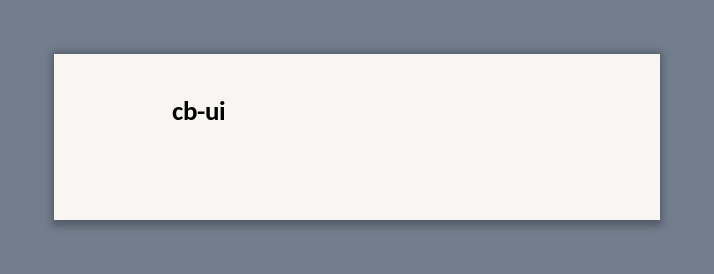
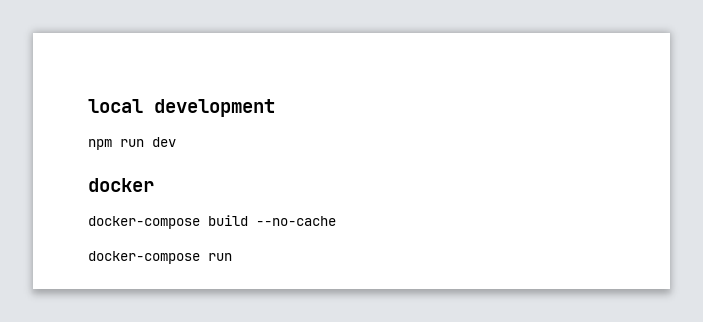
[172,101,226,120] cb-ui -> [88,99,275,117] [88,137,176,150] [88,178,154,192] [88,215,336,229] [88,251,232,264] local development // npm run dev // docker // docker-compose build --no-cache // docker-compose run

